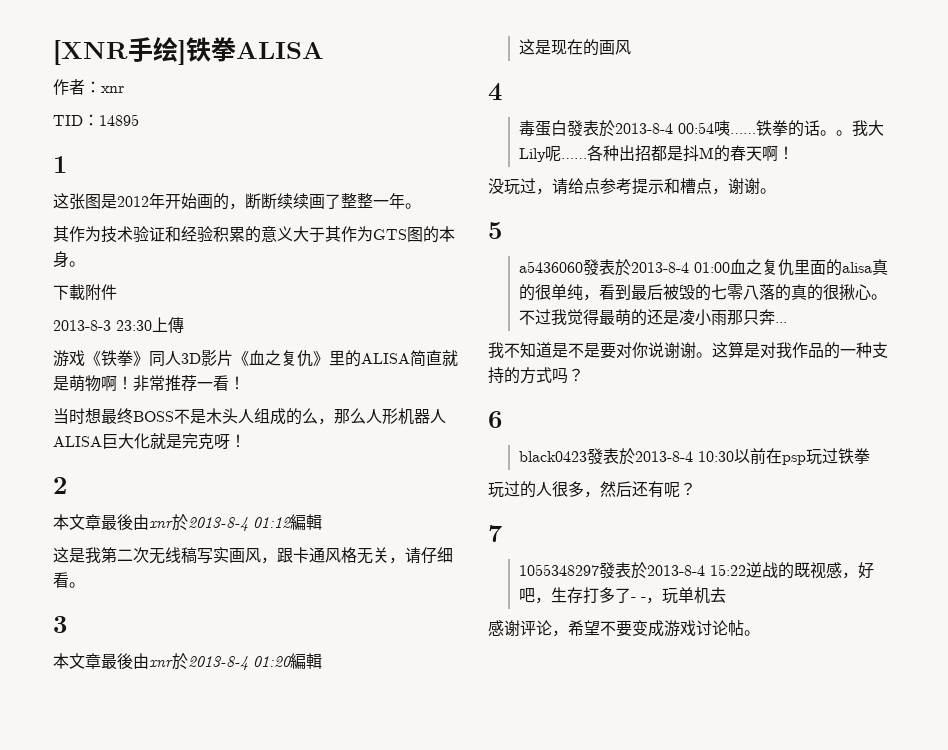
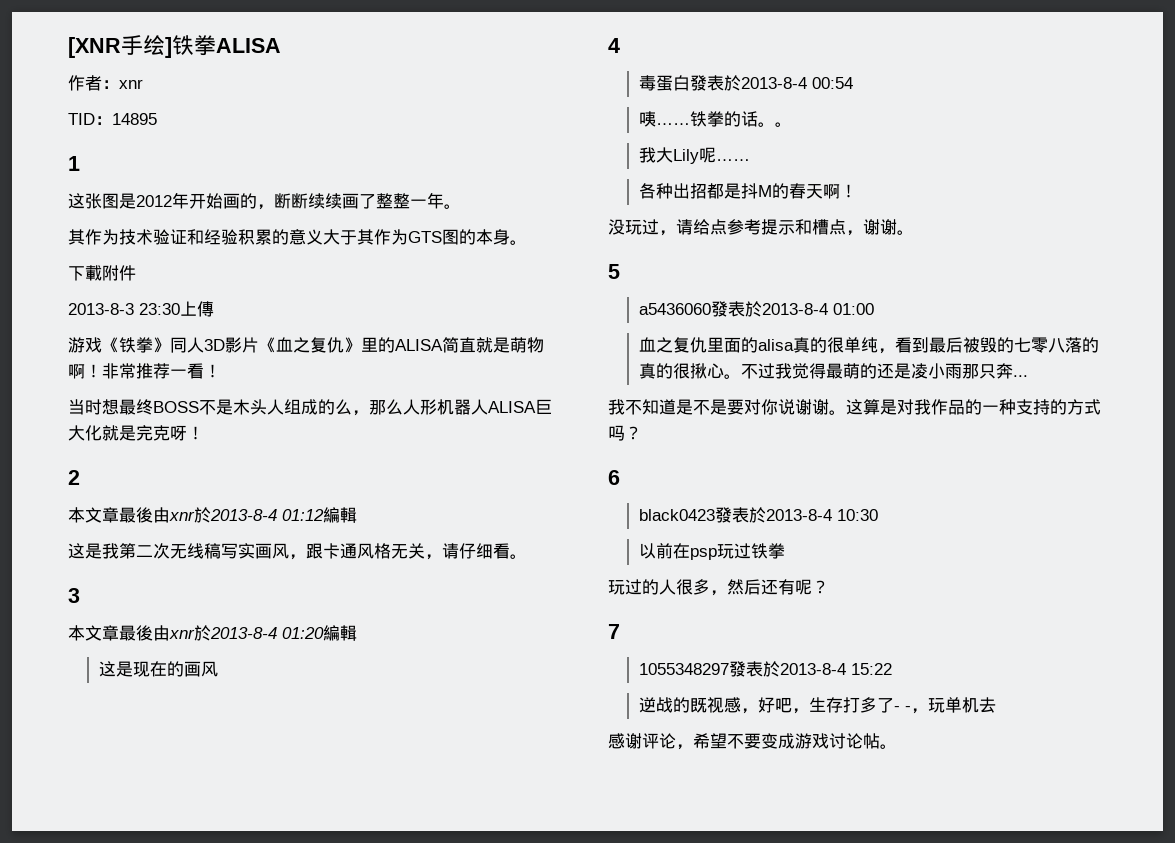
(714, 128) none -> (853, 83) //
(852, 133) none -> (792, 124) //
(587, 158) none -> (750, 160) //
(730, 267) none -> (874, 309) //
(734, 456) none -> (878, 515) //
(746, 570) none -> (892, 669) //

